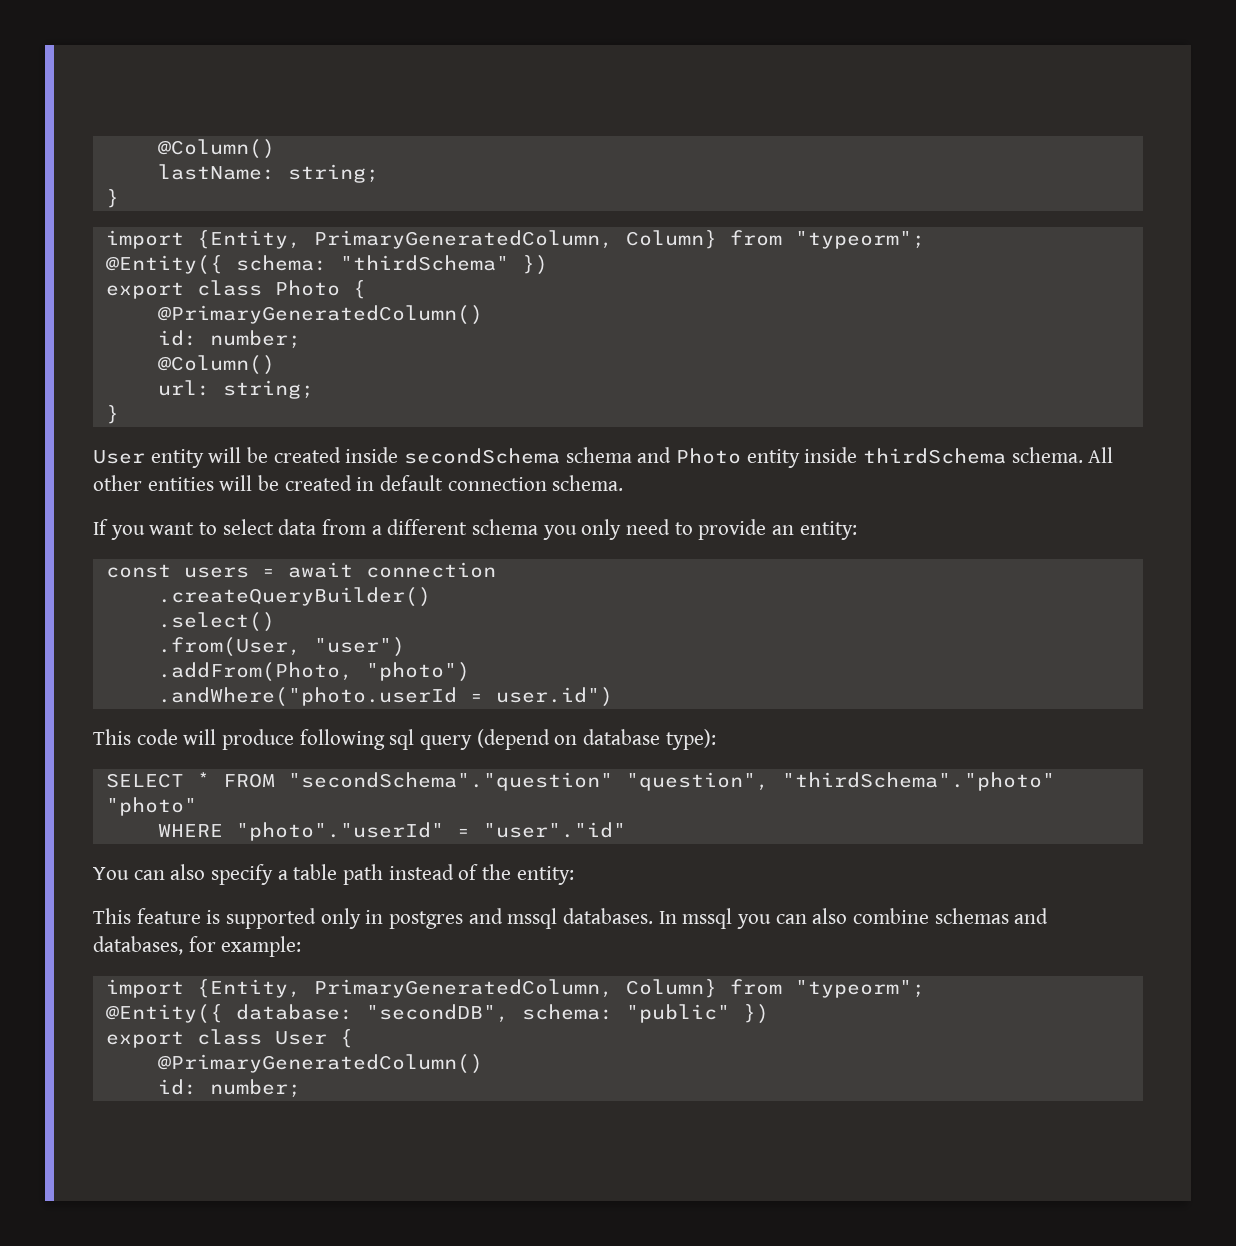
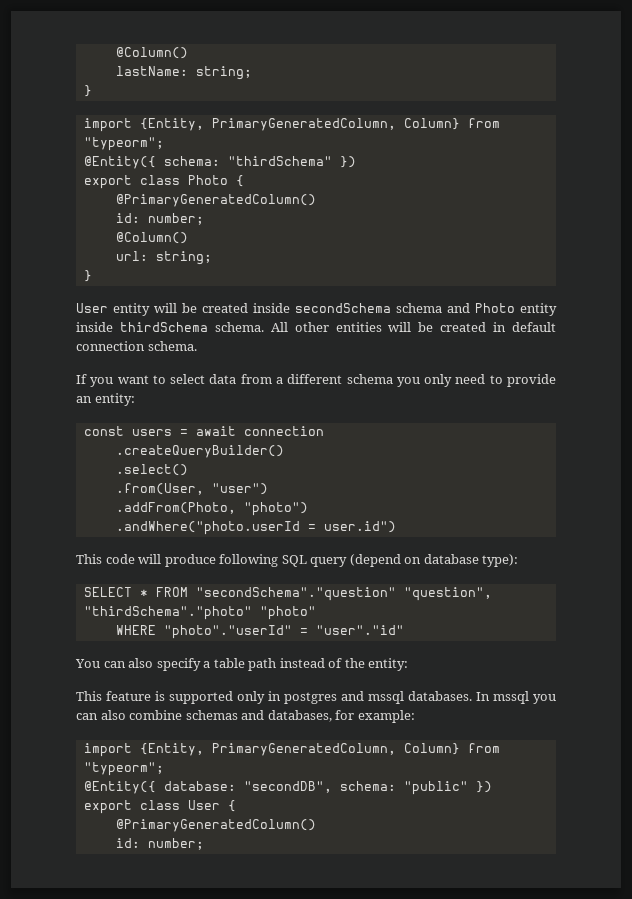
[389,729,415,750] sql -> [281,555,307,567] SQL

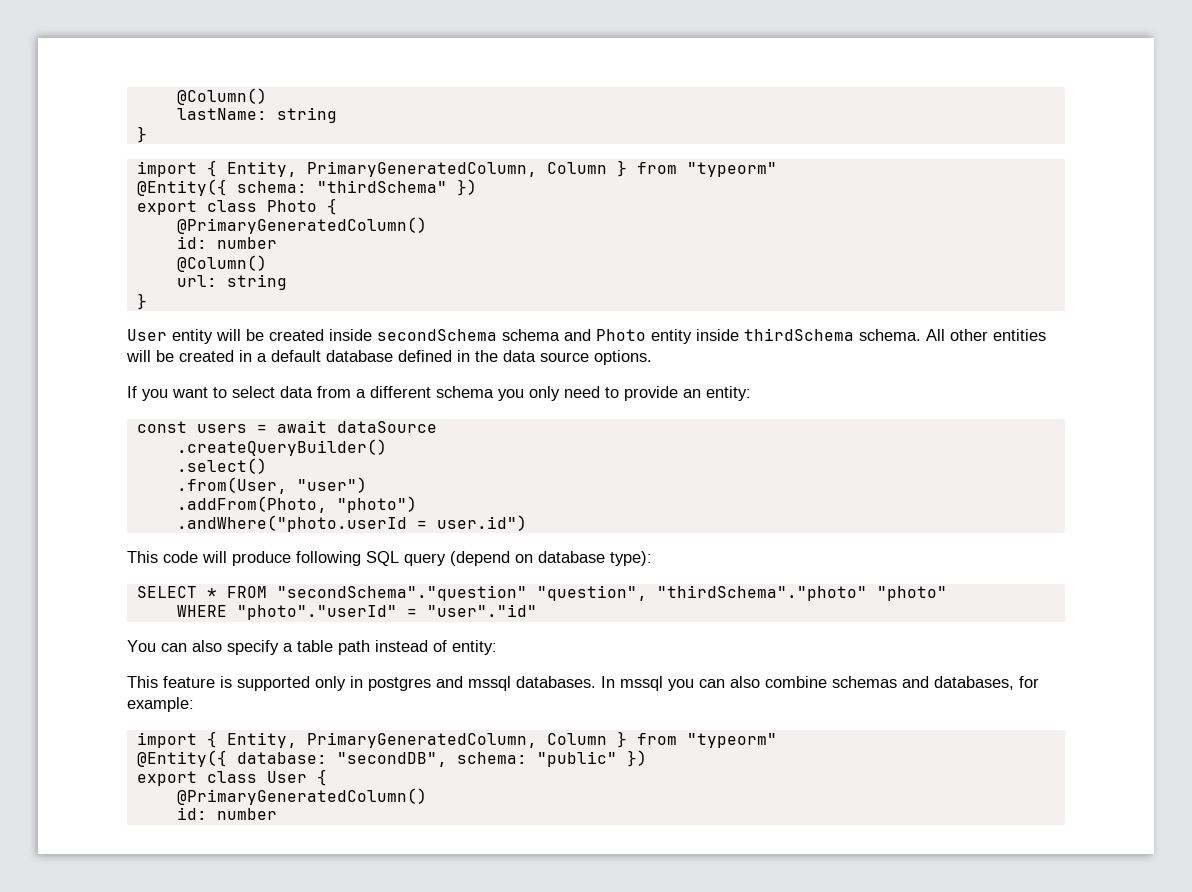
[195,66,252,80] string; -> [276,107,337,123] string
[139,118,500,131] [83,137,164,151] {Entity, PrimaryGeneratedColumn, Column} from "typeorm"; -> [206,160,777,177] { Entity, PrimaryGeneratedColumn, Column } from "typeorm"
[147,213,204,225] number; -> [216,237,277,249] number
[155,251,212,265] string; -> [226,274,287,290] string
[511,322,556,332] [76,341,197,351] default connection schema. -> [257,350,652,365] a default database defined in the data source options.
[243,426,324,436] connection -> [336,421,437,433] dataSource
[344,658,365,668] the -> (447, 646) none
[139,743,500,756] [83,762,164,776] {Entity, PrimaryGeneratedColumn, Column} from "typeorm"; -> [206,731,777,748] { Entity, PrimaryGeneratedColumn, Column } from "typeorm"
[147,838,204,850] number; -> [216,808,277,820] number

